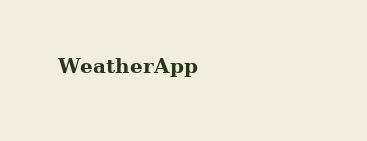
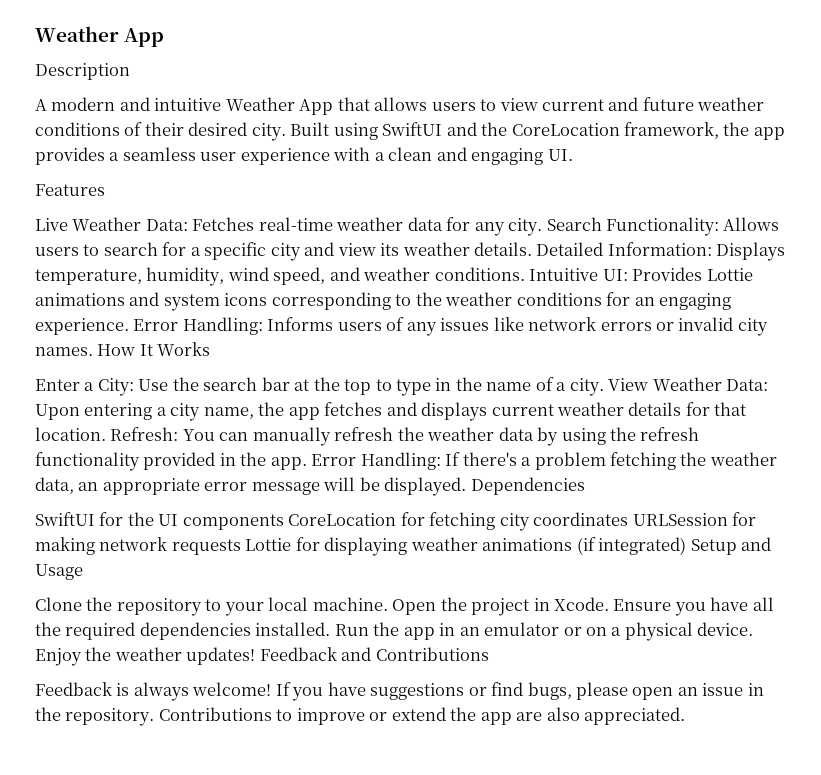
[57,58,198,77] WeatherApp -> [35,26,165,47] [35,63,130,80] [35,97,765,115] [35,122,785,141] [35,147,573,165] [35,184,105,196] [35,217,780,236] [35,242,786,261] [35,267,753,286] [35,292,732,311] [35,317,768,336] [35,342,211,356] [35,377,769,396] [35,402,747,421] [35,427,700,446] [35,452,777,471] [35,477,585,496] [35,512,757,531] [35,537,772,556] [35,564,83,580] [35,597,774,616] [35,622,754,641] [35,647,489,666] [35,682,764,701] [35,707,686,726] Weather App // Description // A modern and intuitive Weather App that allows users to view current and future weather conditions of their desired city. Built using SwiftUI and the CoreLocation framework, the app provides a seamless user experience with a clean and engaging UI. // Features // Live Weather Data: Fetches real-time weather data for any city. Search Functionality: Allows users to search for a specific city and view its weather details. Detailed Information: Displays temperature, humidity, wind speed, and weather conditions. Intuitive UI: Provides Lottie animations and system icons corresponding to the weather conditions for an engaging experience. Error Handling: Informs users of any issues like network errors or invalid city names. How It Works // Enter a City: Use the search bar at the top to type in the name of a city. View Weather Data: Upon entering a city name, the app fetches and displays current weather details for that location. Refresh: You can manually refresh the weather data by using the refresh functionality provided in the app. Error Handling: If there's a problem fetching the weather data, an appropriate error message will be displayed. Dependencies // SwiftUI for the UI components CoreLocation for fetching city coordinates URLSession for making network requests Lottie for displaying weather animations (if integrated) Setup and Usage // Clone the repository to your local machine. Open the project in Xcode. Ensure you have all the required dependencies installed. Run the app in an emulator or on a physical device. Enjoy the weather updates! Feedback and Contributions // Feedback is always welcome! If you have suggestions or find bugs, please open an issue in the repository. Contributions to improve or extend the app are also appreciated.

